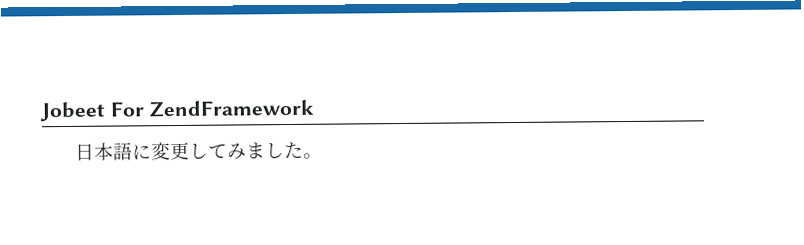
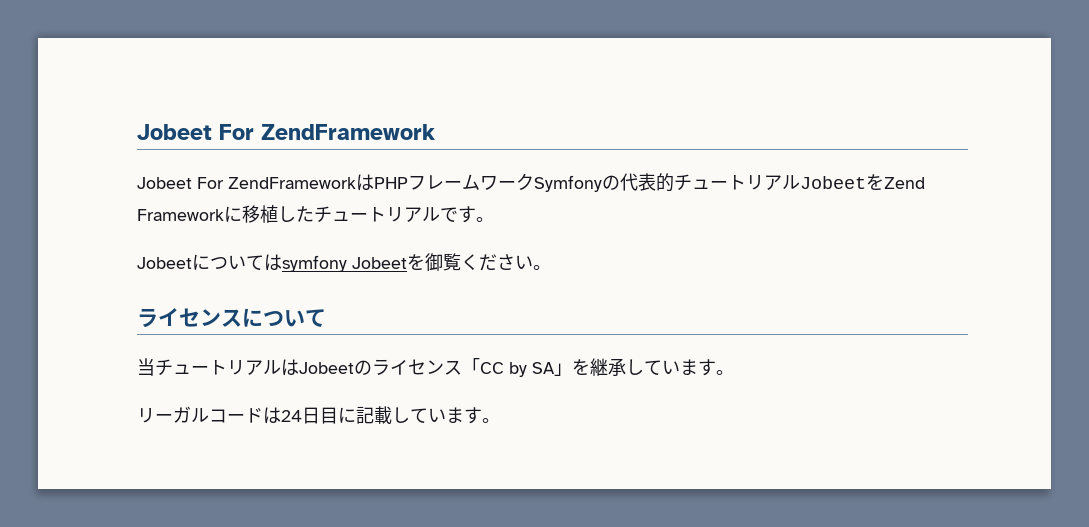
[75,141,305,161] 日本語に変更してみました -> [137,173,925,192] [137,204,494,223] [137,253,551,272] [137,308,326,328] [137,358,734,377] [137,406,482,424] Jobeet For ZendFrameworkはPHPフレームワークSymfonyの代表的チュートリアルJobeetをZend Frameworkに移植したチュートリアルです。 // Jobeetについてはsymfony Jobeetを御覧ください。 // ライセンスについて // 当チュートリアルはJobeetのライセンス「CC by SA」を継承しています。 // リーガルコードは24日目に記載しています

